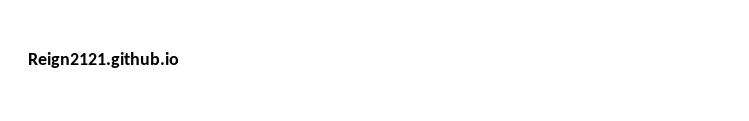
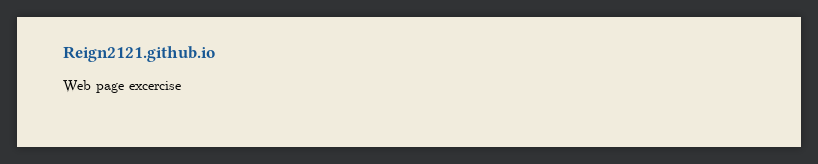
(179, 60) none -> [63,80,181,93] // Web page excercise

